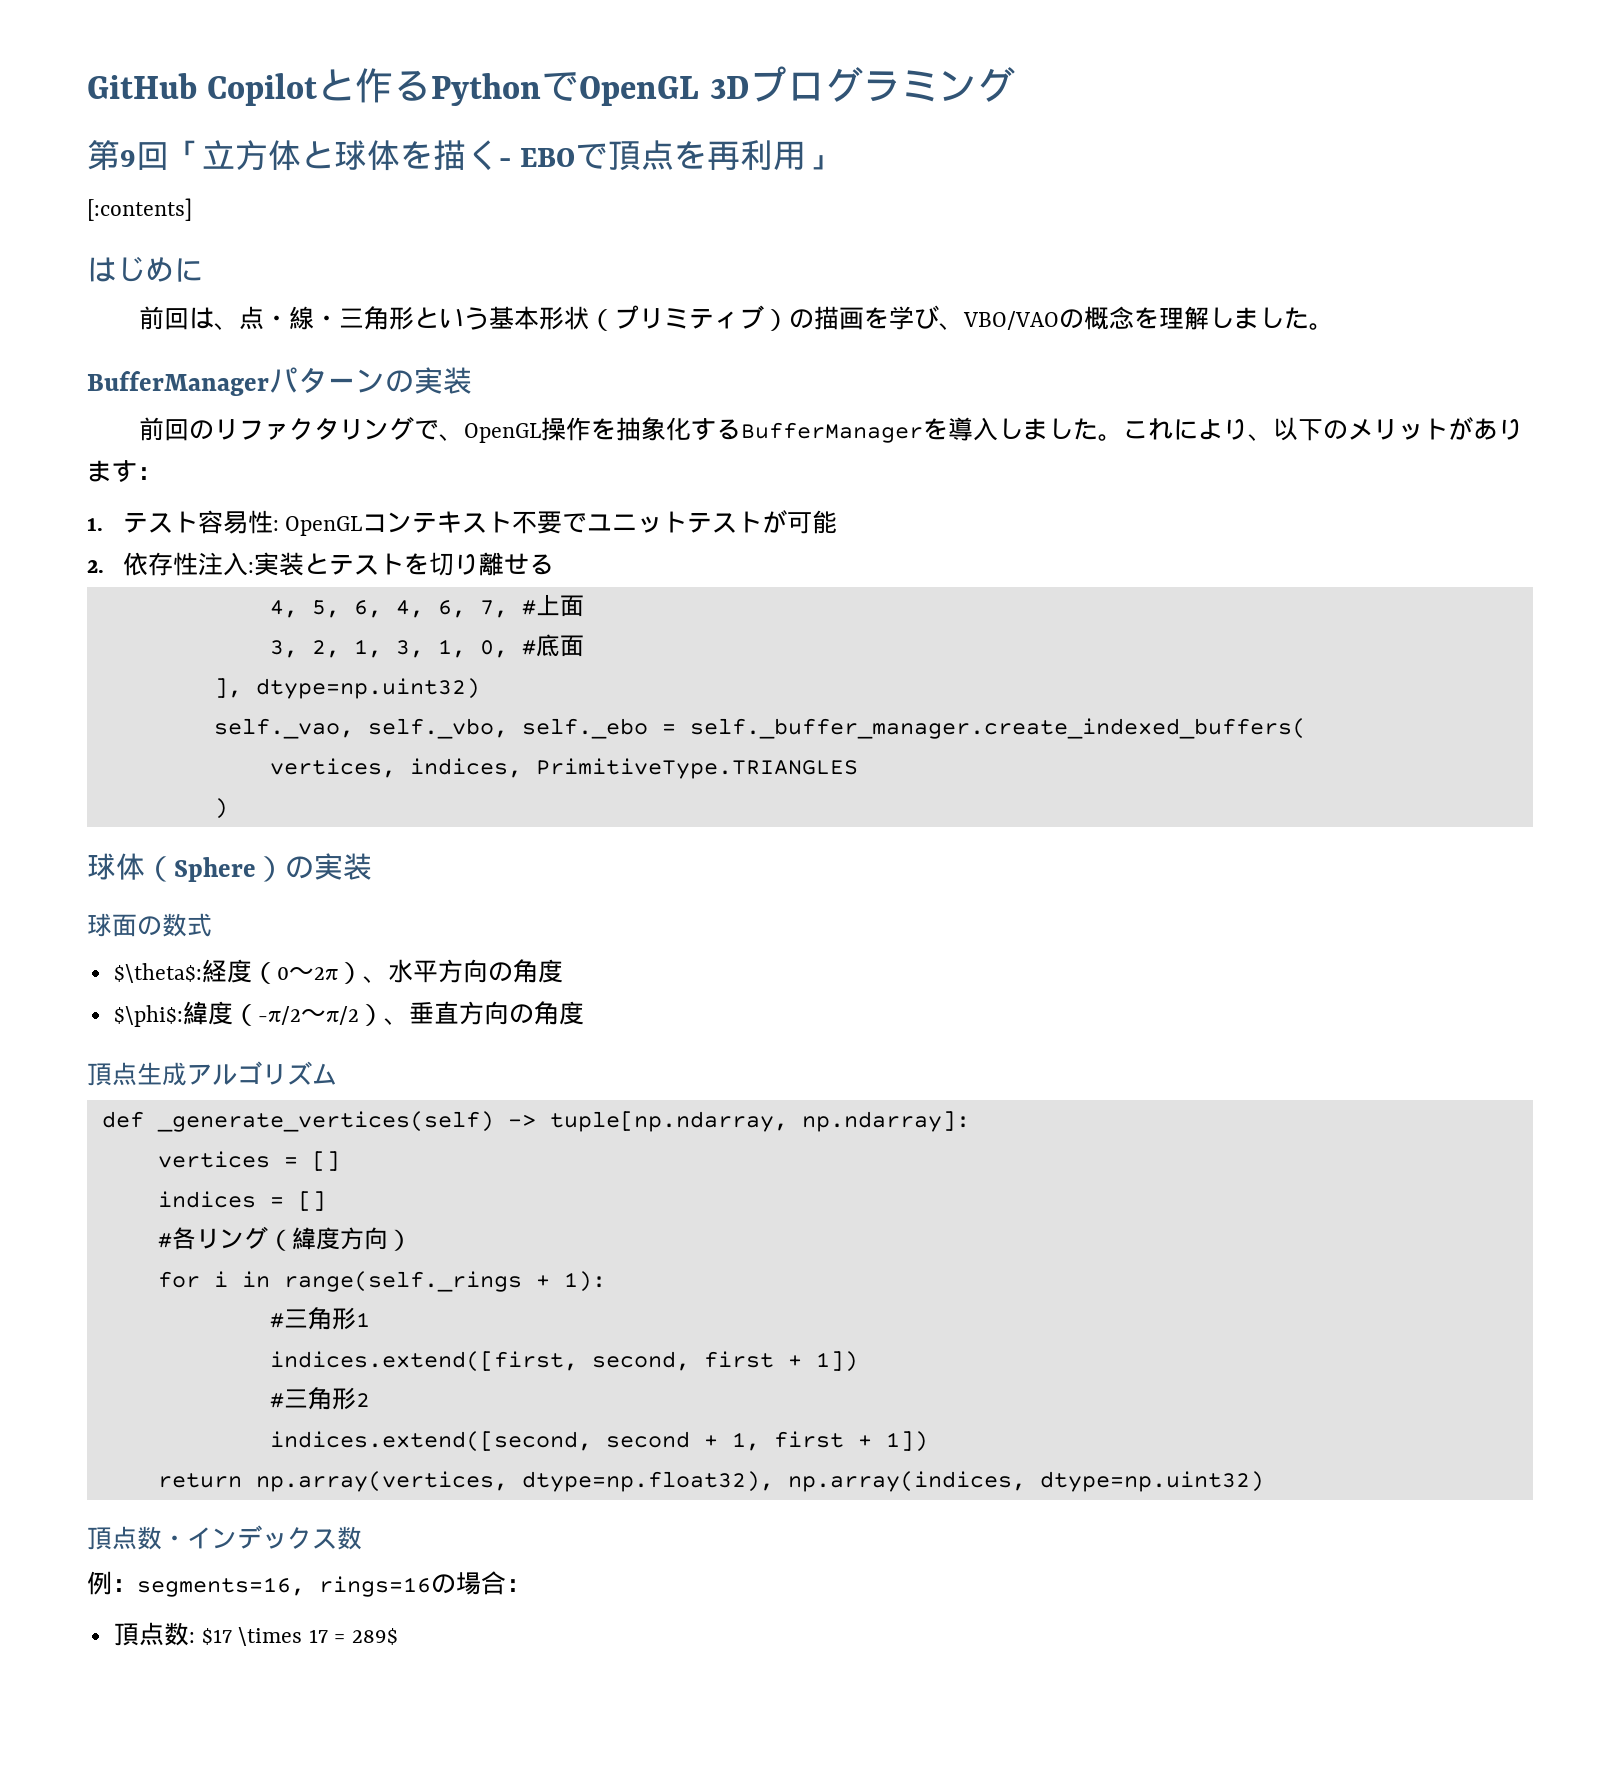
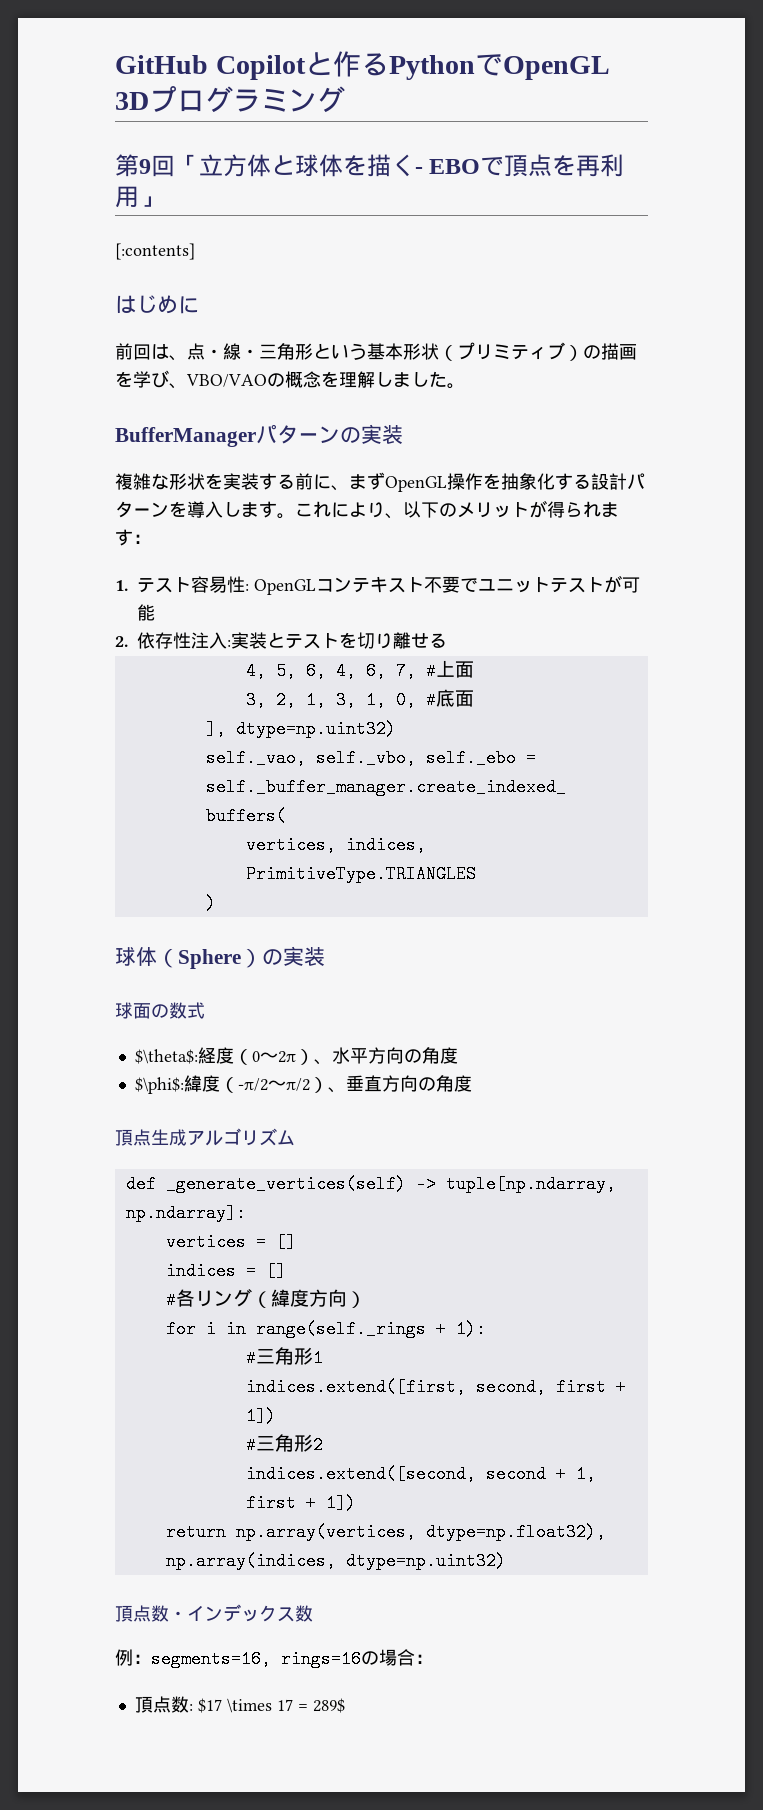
[139,417,465,441] 前回のリファクタリングで、 -> [115,472,385,491] 複雑な形状を実装する前に、まず
[741,422,924,443] BufferManager -> [591,473,645,490] [115,501,169,518] 設計パターン
[1048,418,1099,440] した -> [259,501,277,518] す
[1473,418,1524,440] あり -> [547,501,601,518] 得られ

